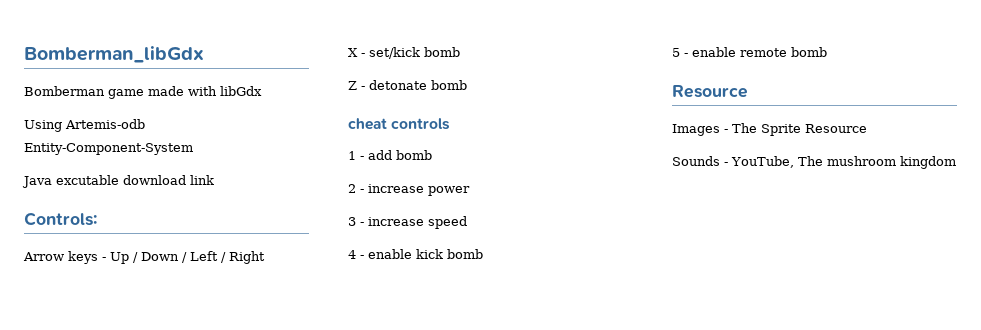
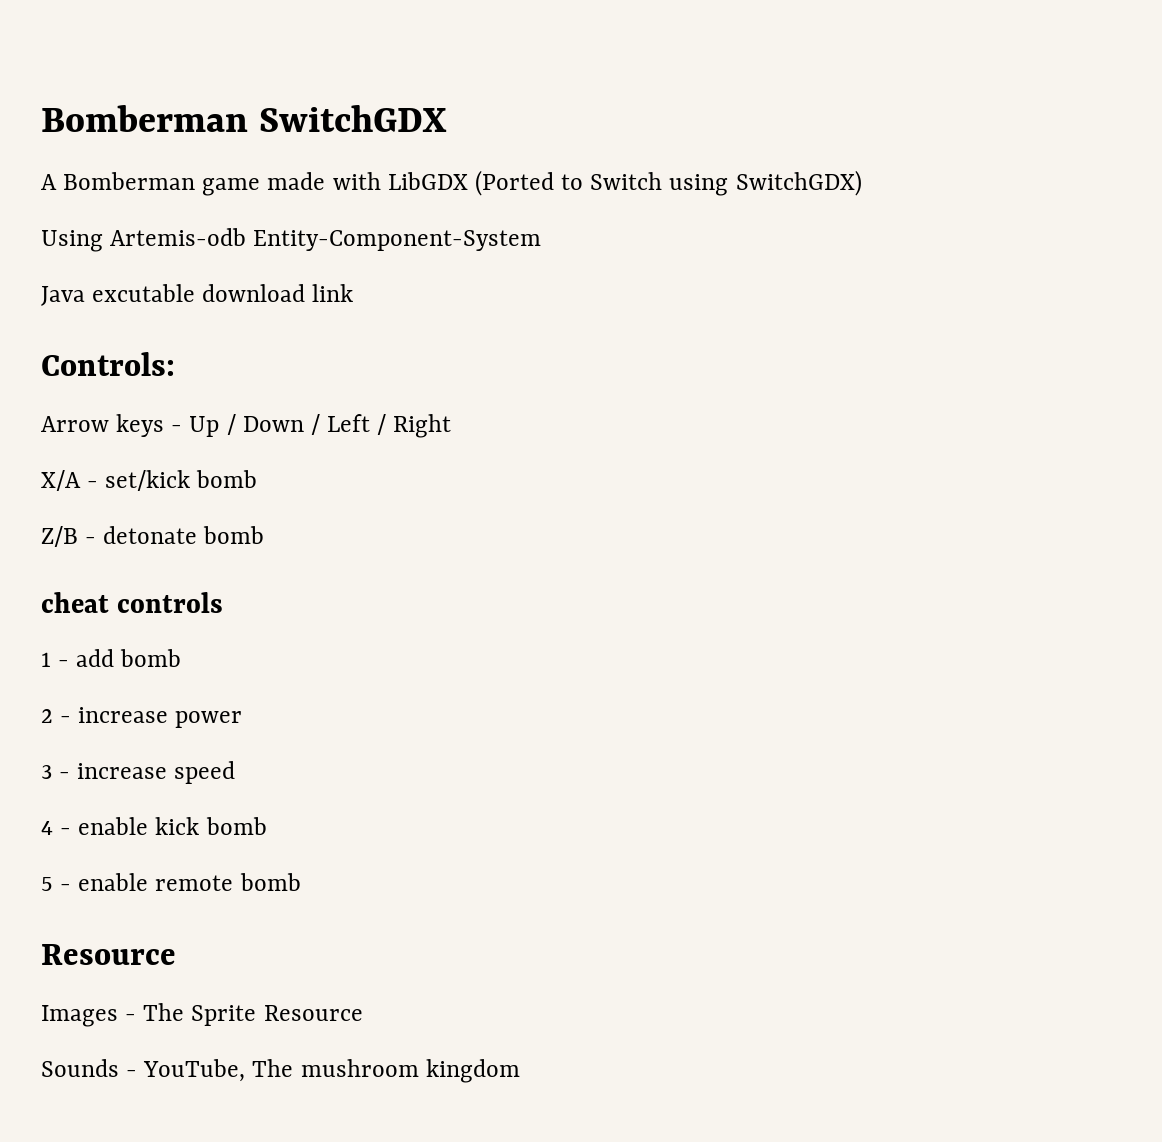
[24,46,204,63] Bomberman_libGdx // -> [41,105,448,132] [41,174,57,190] Bomberman SwitchGDX // A
[220,86,262,96] libGdx -> [387,170,862,196] LibGDX (Ported to Switch using SwitchGDX)
[348,48,358,57] X -> [41,470,81,491] X/A
[348,81,357,90] Z -> [41,526,78,547] Z/B

